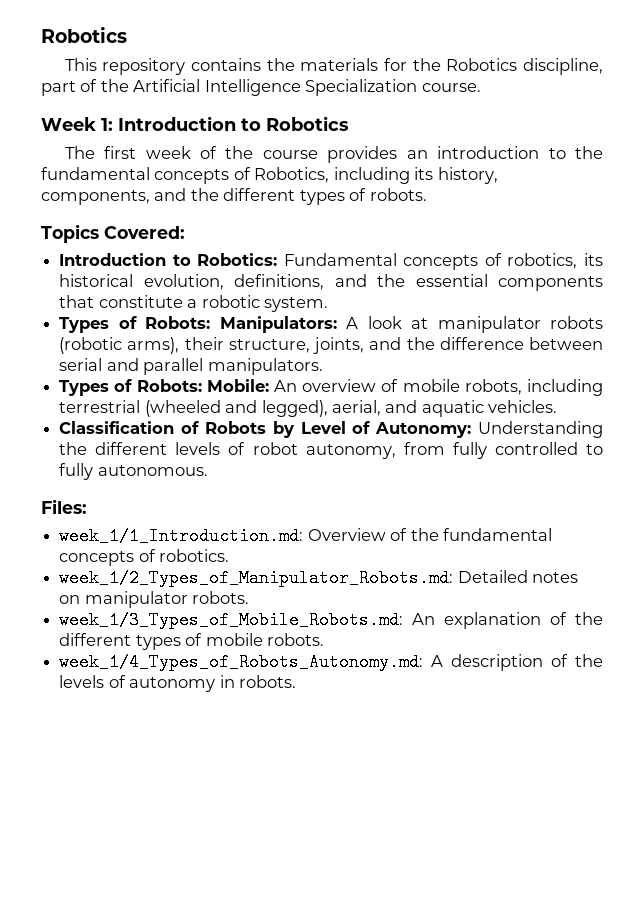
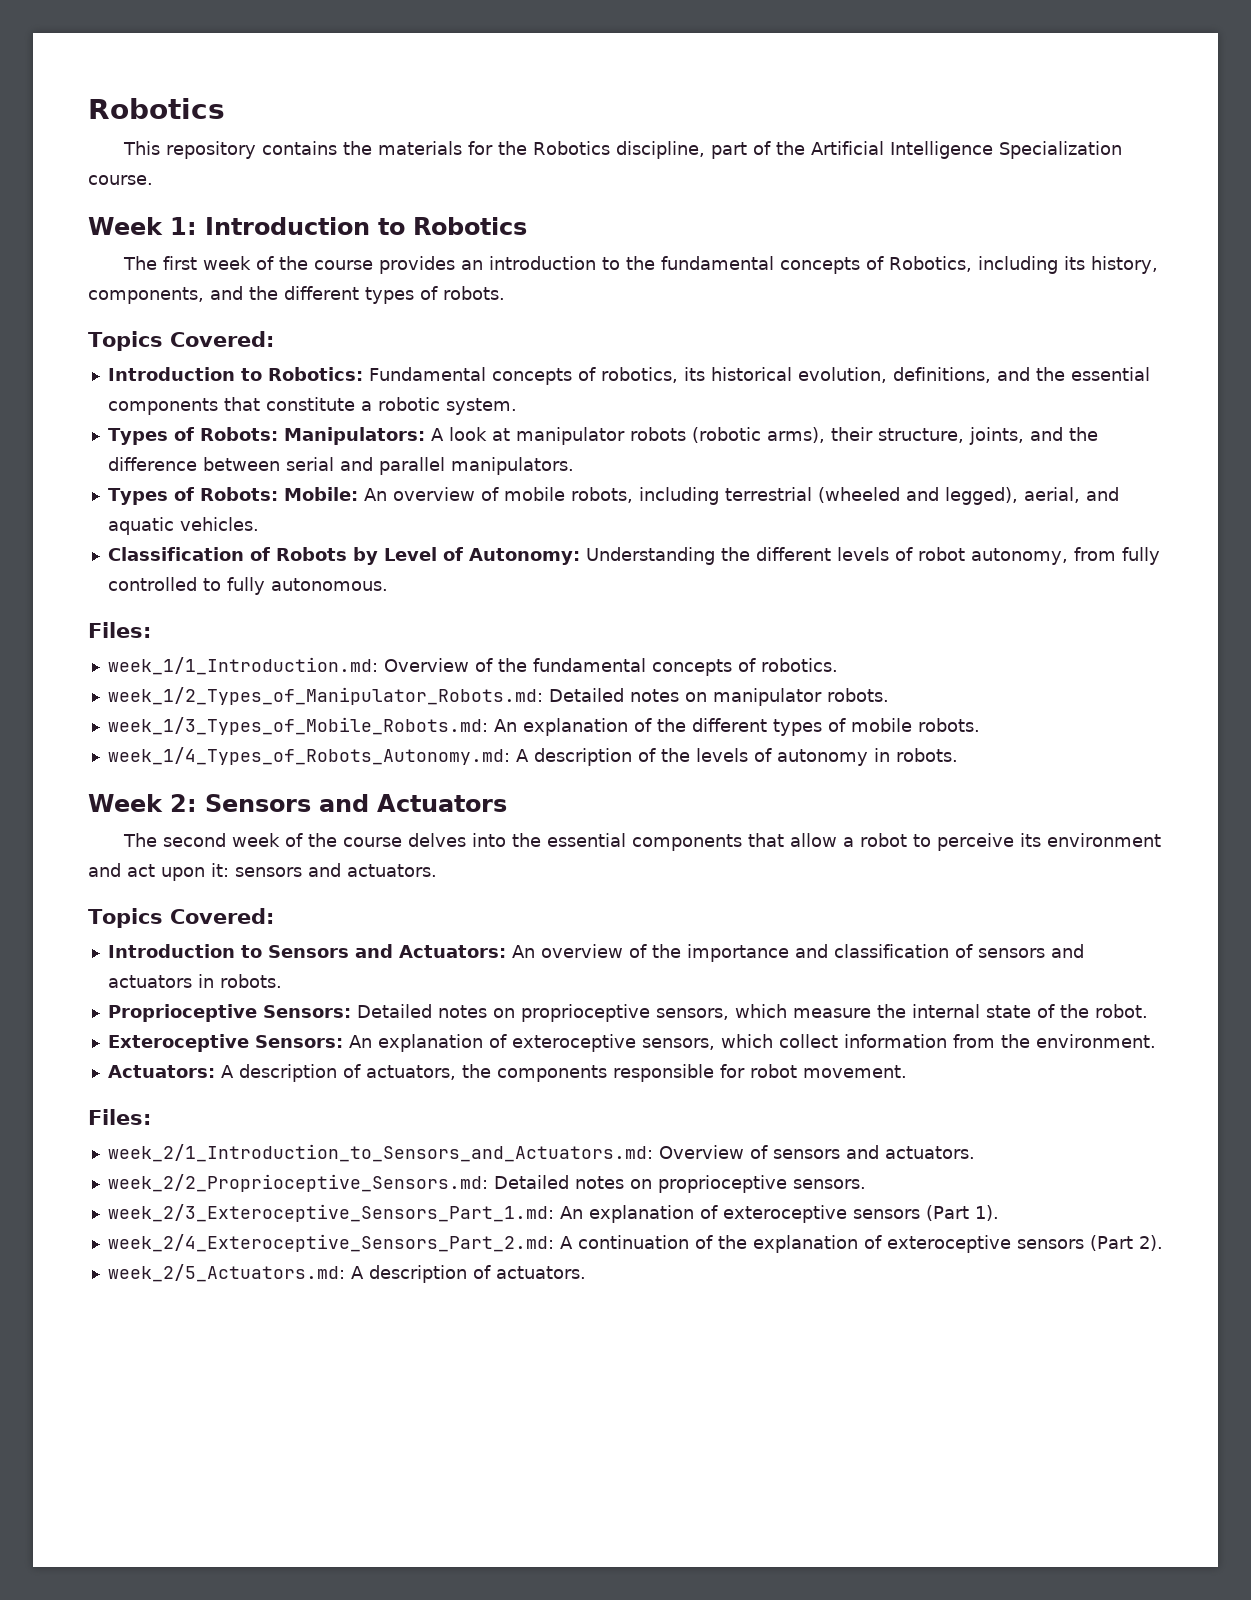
(296, 681) none -> [88,794,507,812] [122,833,1161,851] [88,863,437,881] [88,908,274,928] [107,944,1084,962] [107,974,282,988] [107,1004,1148,1022] [107,1034,1156,1052] [107,1064,907,1082] [88,1109,151,1125] [107,1144,975,1162] [107,1174,866,1193] [107,1204,999,1223] [107,1234,1163,1253] [107,1264,586,1283] // Week 2: Sensors and Actuators // The second week of the course delves into the essential components that allow a robot to perceive its environment and act upon it: sensors and actuators. // Topics Covered: // Introduction to Sensors and Actuators: An overview of the importance and classification of sensors and actuators in robots. // Proprioceptive Sensors: Detailed notes on proprioceptive sensors, which measure the internal state of the robot. // Exteroceptive Sensors: An explanation of exteroceptive sensors, which collect information from the environment. // Actuators: A description of actuators, the components responsible for robot movement. // Files: // week_2/1_Introduction_to_Sensors_and_Actuators.md: Overview of sensors and actuators. // week_2/2_Proprioceptive_Sensors.md: Detailed notes on proprioceptive sensors. // week_2/3_Exteroceptive_Sensors_Part_1.md: An explanation of exteroceptive sensors (Part 1). // week_2/4_Exteroceptive_Sensors_Part_2.md: A continuation of the explanation of exteroceptive sensors (Part 2). // week_2/5_Actuators.md: A description of actuators.

